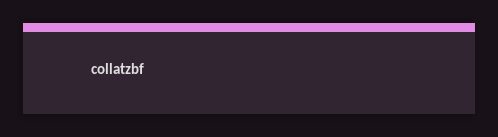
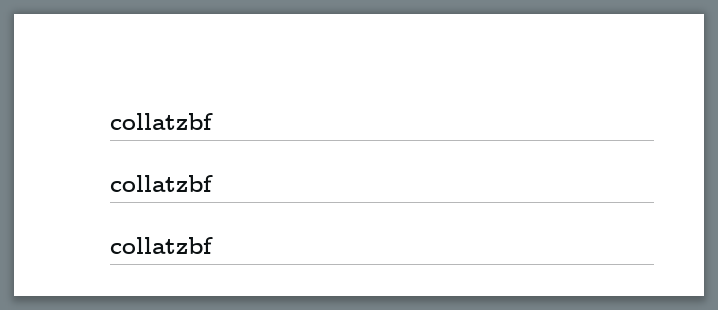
[91,63,144,74] collatzbf -> [110,113,213,130] [110,175,213,192] [110,237,213,254] collatzbf // collatzbf // collatzbf

